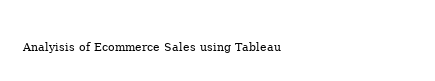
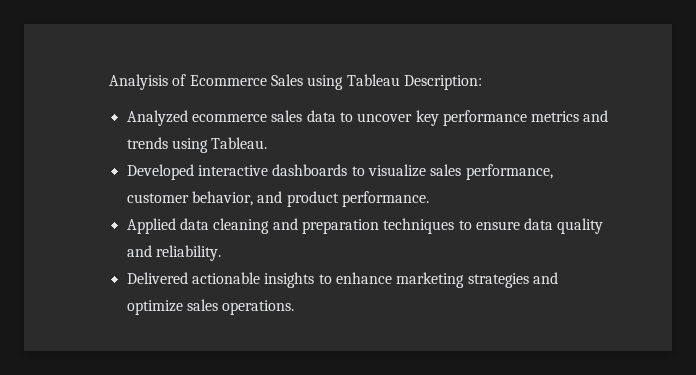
(281, 46) none -> [403,75,482,90] [126,110,609,126] [126,137,268,153] [126,164,553,180] [126,191,429,207] [126,218,604,234] [126,245,221,261] [126,272,558,288] [126,299,295,315] Description: // Analyzed ecommerce sales data to uncover key performance metrics and trends using Tableau. // Developed interactive dashboards to visualize sales performance, customer behavior, and product performance. // Applied data cleaning and preparation techniques to ensure data quality and reliability. // Delivered actionable insights to enhance marketing strategies and optimize sales operations.

